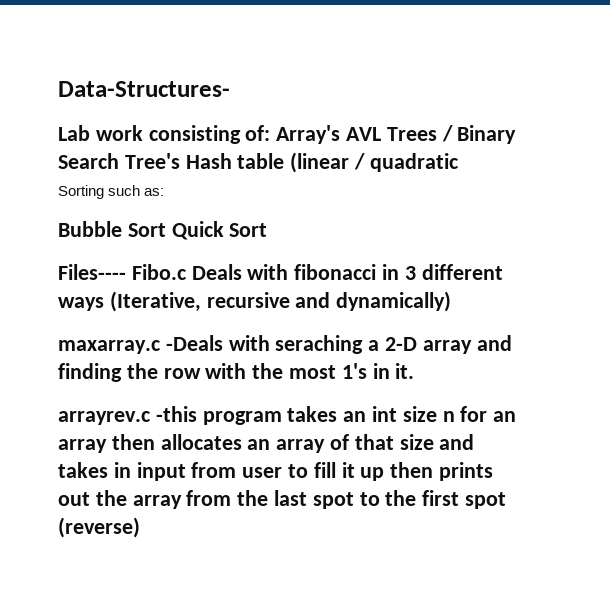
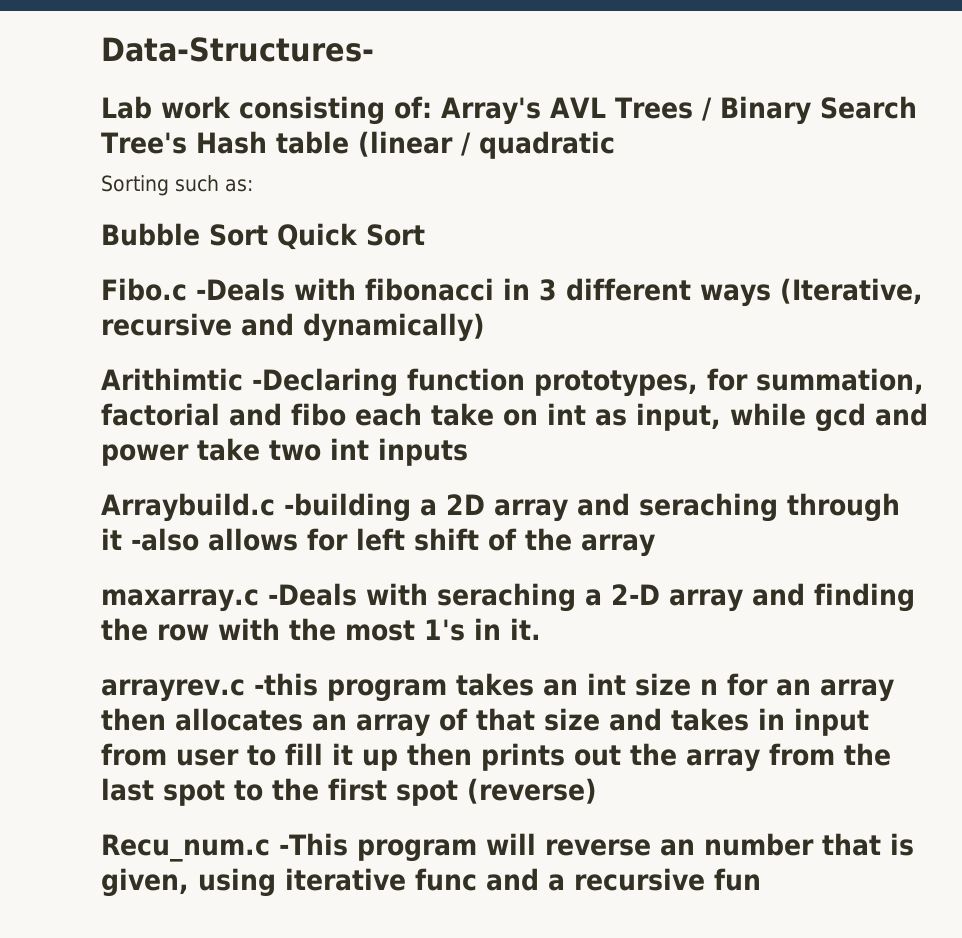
[58,264,242,280] Files---- Fibo.c Deals -> [101,278,285,301] Fibo.c -Deals
(452, 301) none -> [101,368,924,397] [101,403,928,432] [101,438,468,466] [101,493,900,522] [101,528,655,557] // Arithimtic -Declaring function prototypes, for summation, factorial and fibo each take on int as input, while gcd and power take two int inputs // Arraybuild.c -building a 2D array and seraching through it -also allows for left shift of the array
(140, 527) none -> [101,833,914,862] [101,868,761,897] // Recu_num.c -This program will reverse an number that is given, using iterative func and a recursive fun

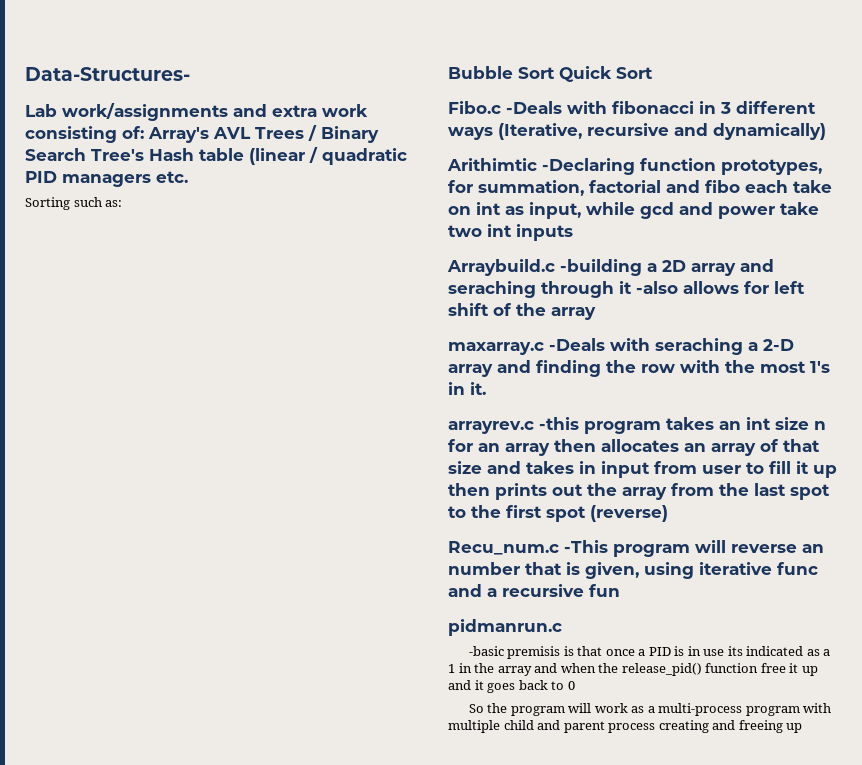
(152, 107) none -> [62,103,317,121] work/assignments and extra
(615, 145) none -> [25,171,188,187] PID managers etc.
(761, 879) none -> [448,619,562,636] [468,646,831,659] [448,663,818,676] [448,680,575,693] [468,703,832,716] [448,720,803,733] // pidmanrun.c // -basic premisis is that once a PID is in use its indicated as a 1 in the array and when the release_pid() function free it up and it goes back to 0 // So the program will work as a multi-process program with multiple child and parent process creating and freeing up

